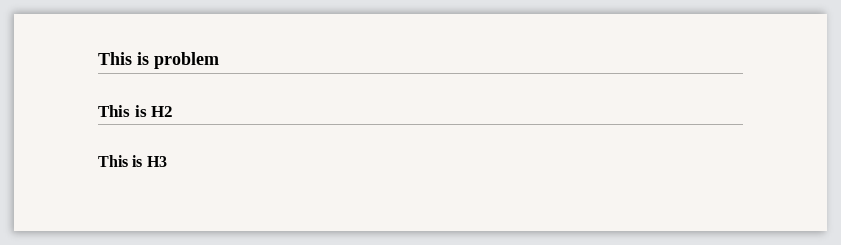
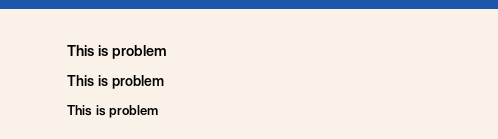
[98,52,219,69] [98,105,174,117] [98,155,167,167] This is problem // This is H2 // This is H3 -> [67,45,167,59] [67,75,164,89] [67,105,159,118] This is problem // This is problem // This is problem

